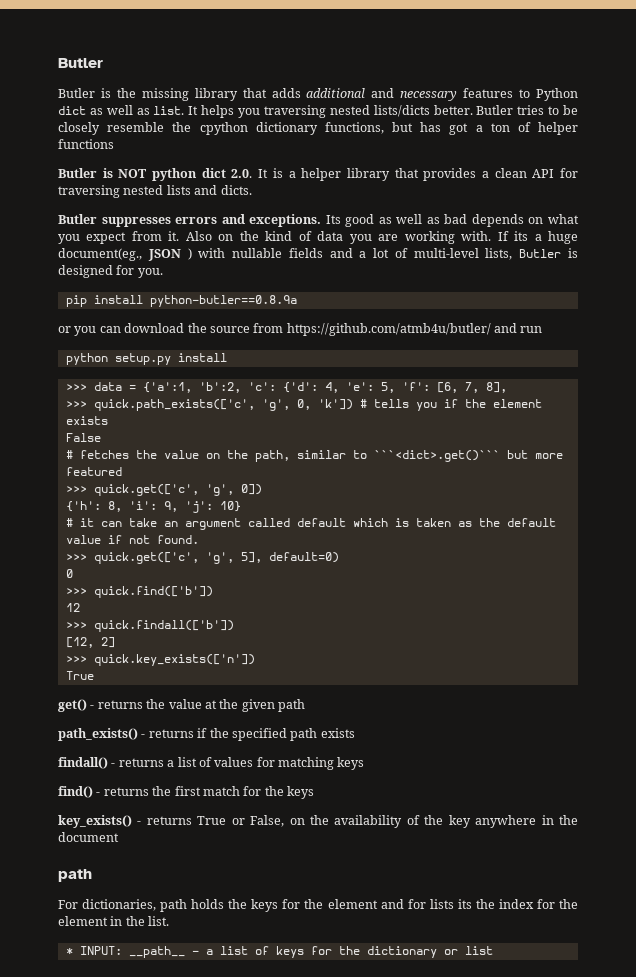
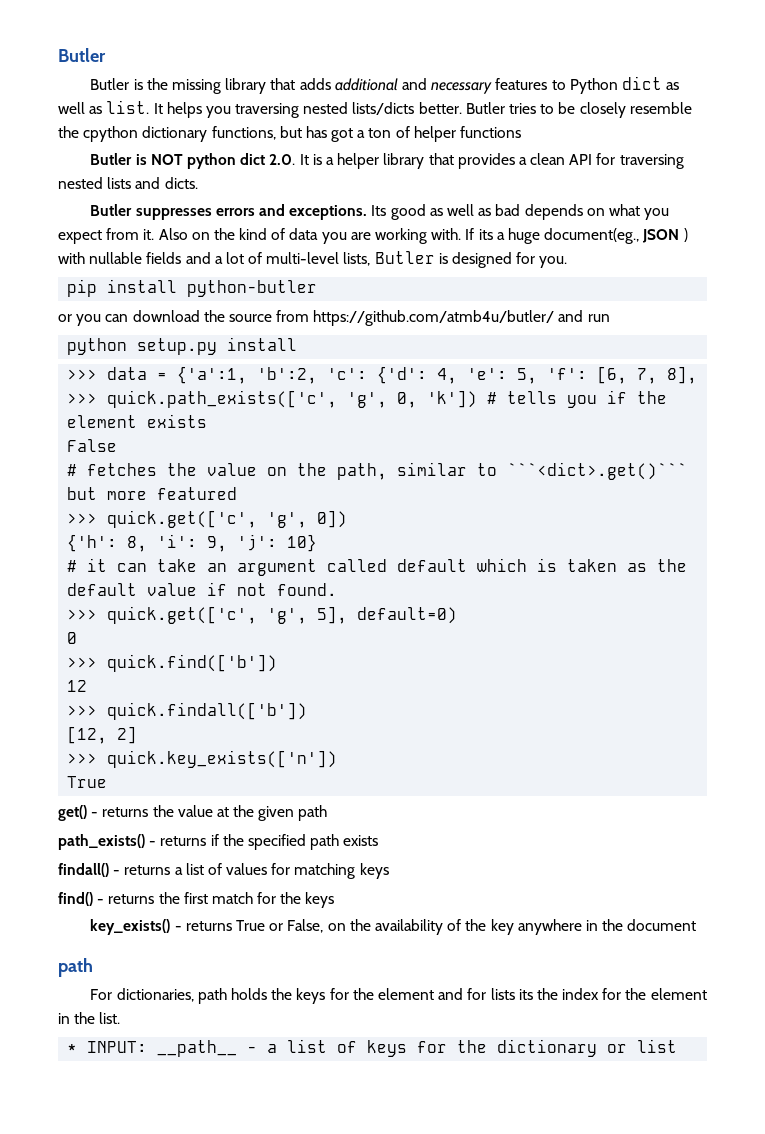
[149,295,297,307] python-butler==0.8.9a -> [187,280,318,297] python-butler

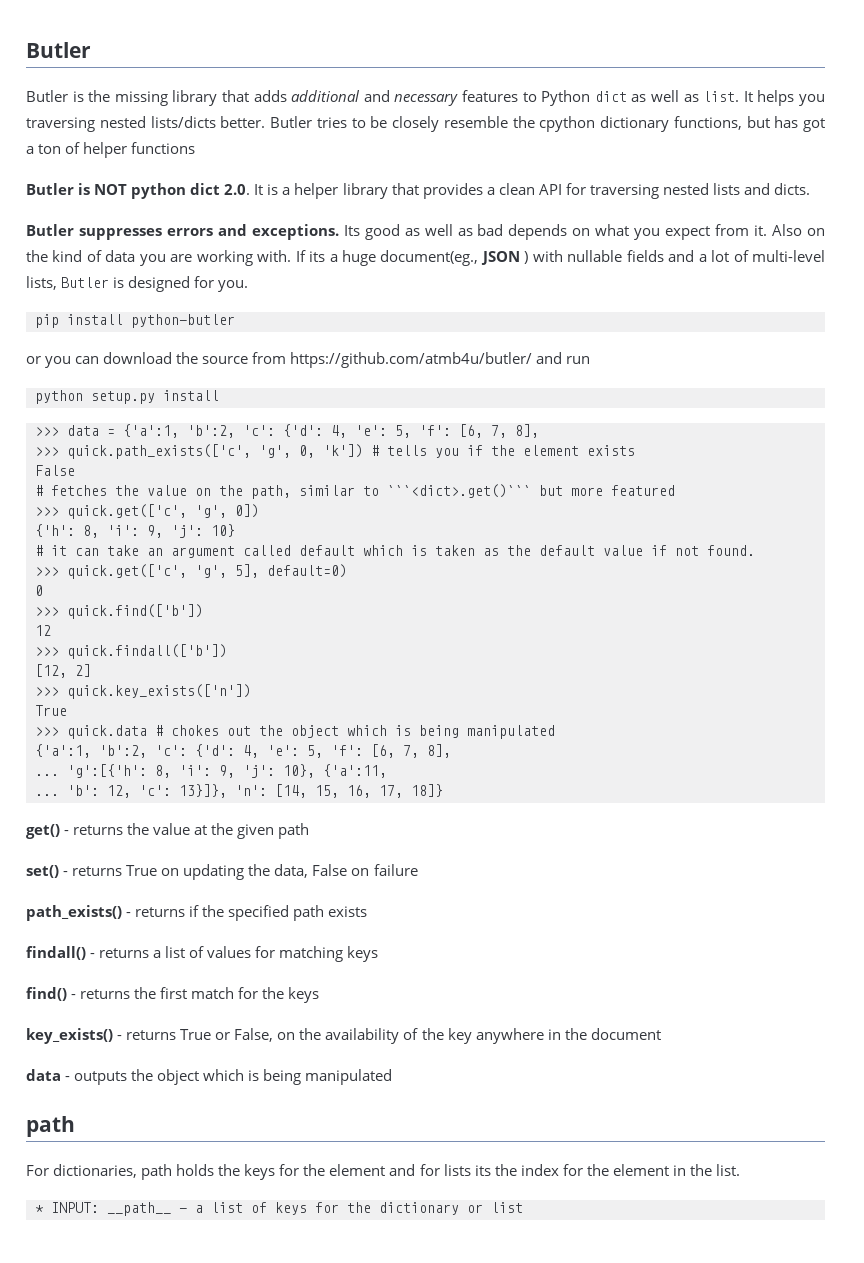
(108, 782) none -> [35,725,555,739] [35,744,451,758] [35,764,387,778] [35,784,443,798] // >>> quick.data # chokes out the object which is being manipulated // {'a':1, 'b':2, 'c': {'d': 4, 'e': 5, 'f': [6, 7, 8], // ... 'g':[{'h': 8, 'i': 9, 'j': 10}, {'a':11, // ... 'b': 12, 'c': 13}]}, 'n': [14, 15, 16, 17, 18]}
(328, 813) none -> [26,864,418,880] // set() - returns True on updating the data, False on failure
(697, 925) none -> [26,1069,393,1085] // data - outputs the object which is being manipulated

